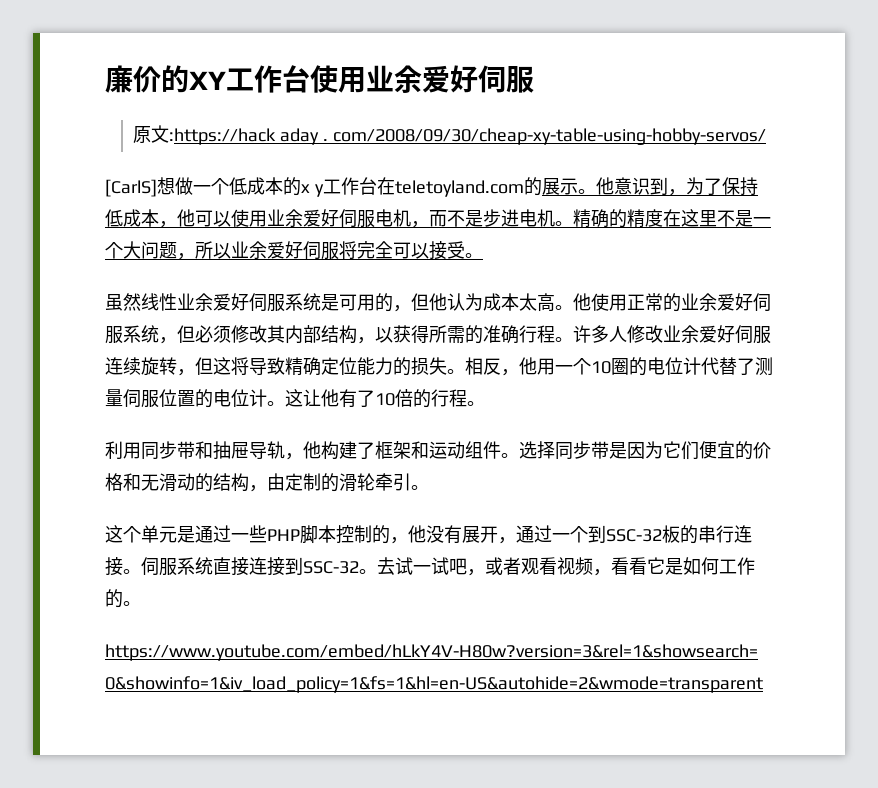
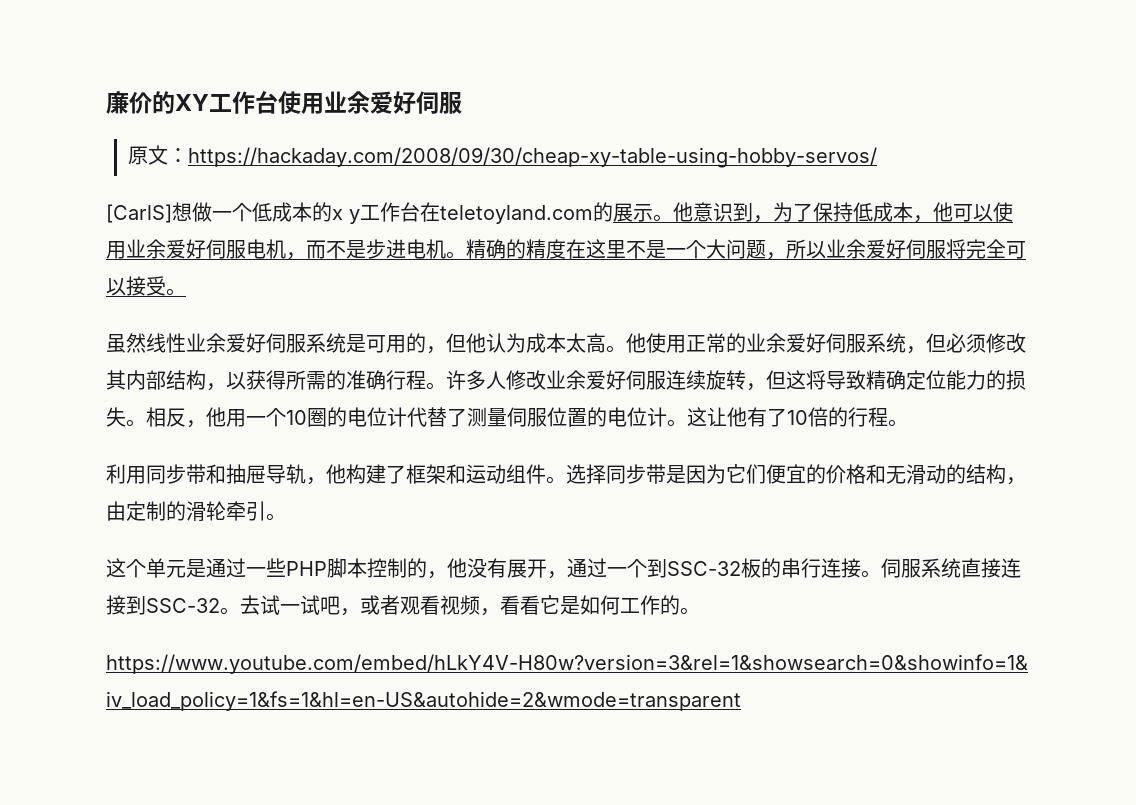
[169,128,766,145] :https://hack aday . com/2008/09/30/cheap-xy-table-using-hobby-servos/ -> [168,147,878,168] ：https://hackaday.com/2008/09/30/cheap-xy-table-using-hobby-servos/

